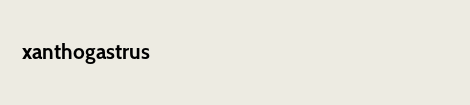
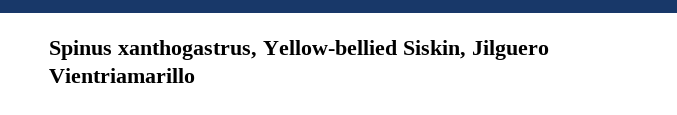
[22,43,150,64] xanthogastrus -> [49,40,549,60] [49,68,195,83] Spinus xanthogastrus, Yellow-bellied Siskin, Jilguero Vientriamarillo

